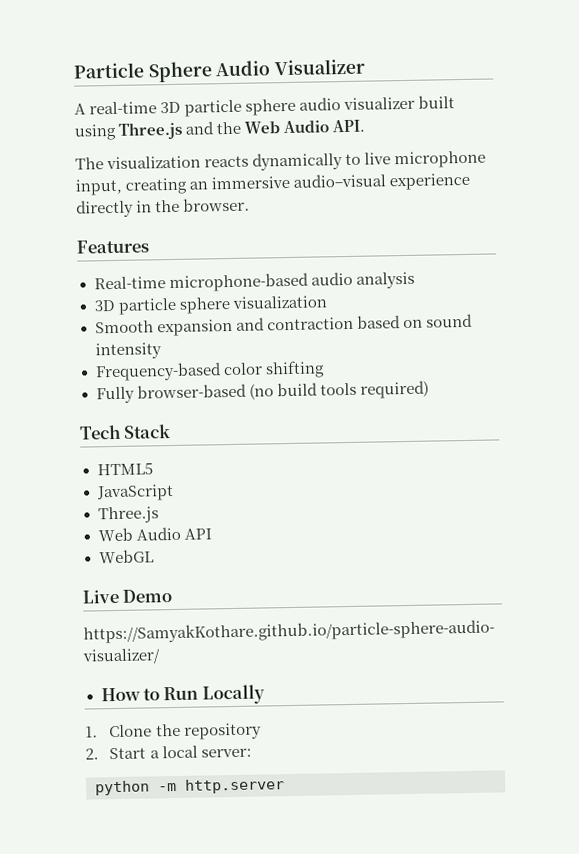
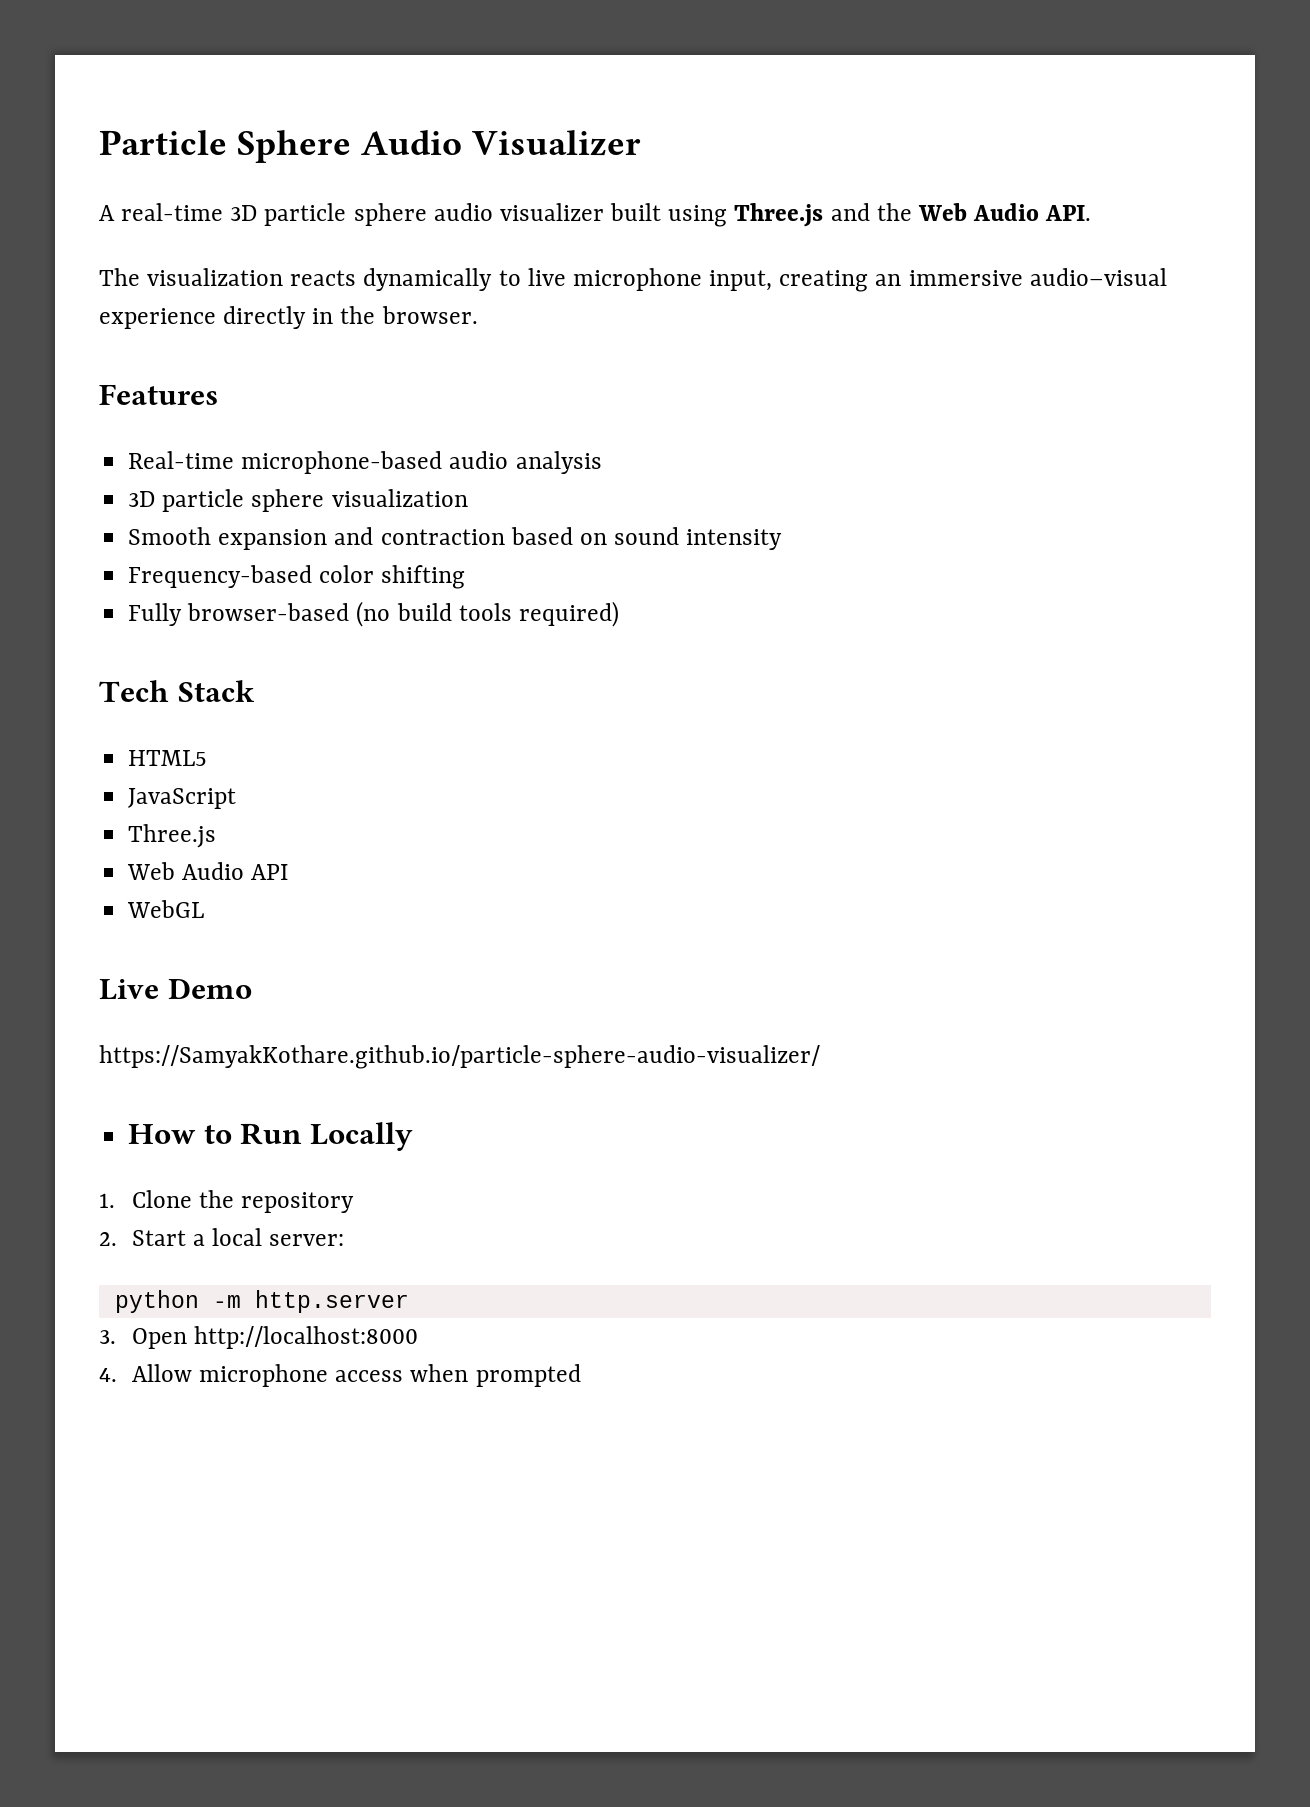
(285, 786) none -> [99,1326,419,1349] [99,1364,581,1387] // 3. Open http://localhost:8000 // 4. Allow microphone access when prompted

